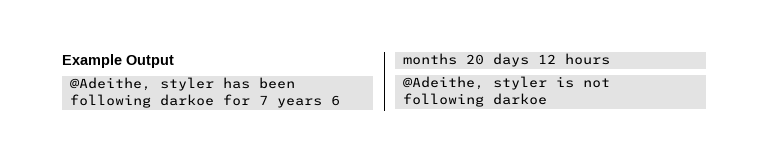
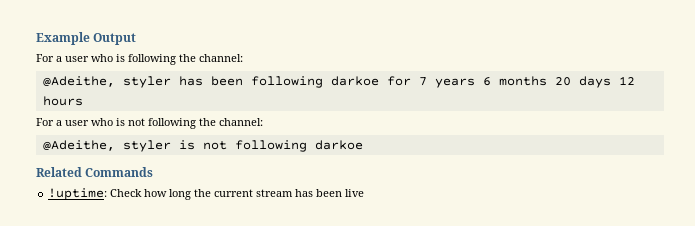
(174, 61) none -> [36,54,243,65] // For a user who is following the channel:
(610, 59) none -> [36,118,263,129] // For a user who is not following the channel:
(547, 99) none -> [36,167,154,177] [48,188,365,200] // Related Commands // !uptime: Check how long the current stream has been live

